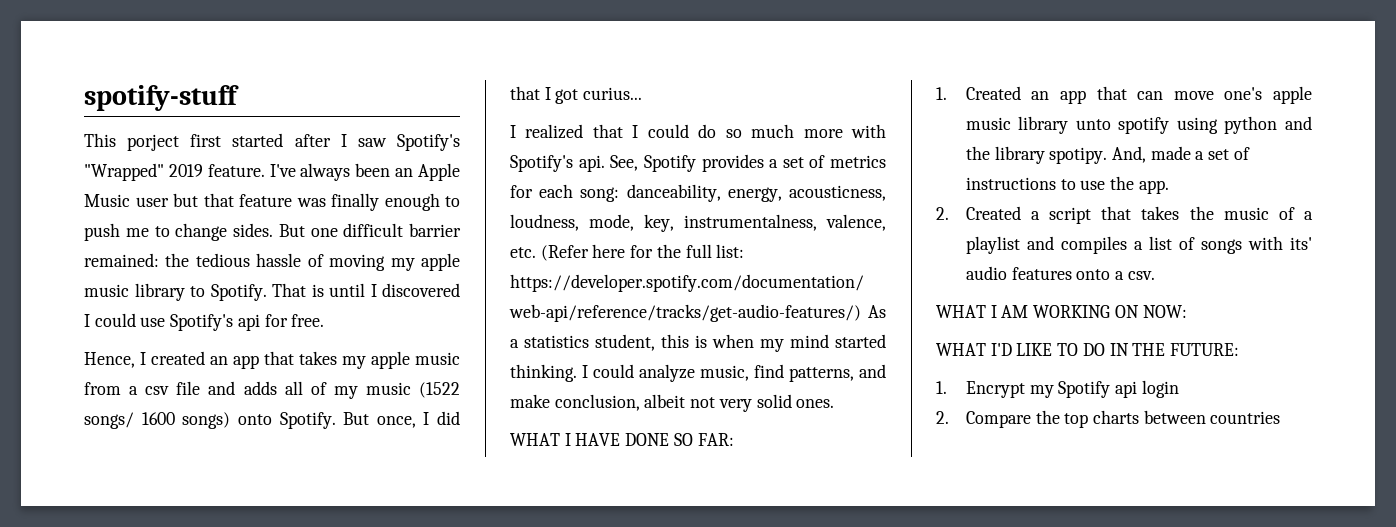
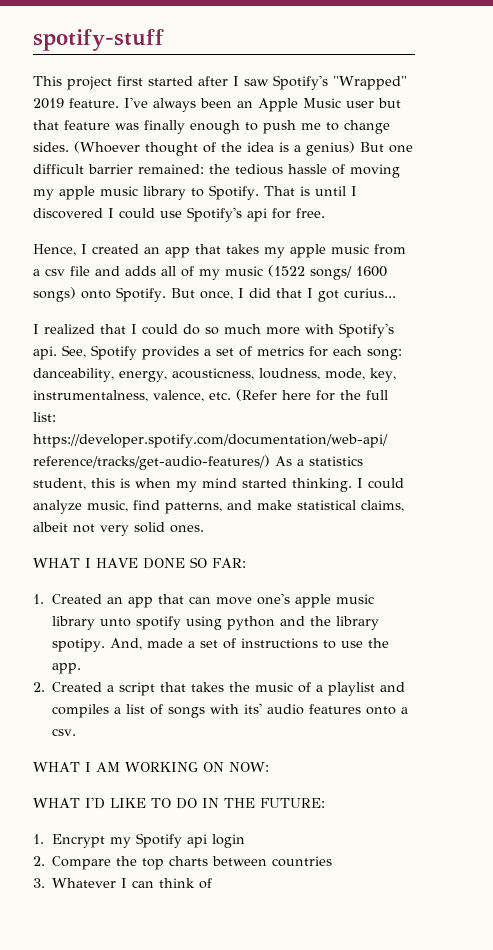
[127,134,180,151] porject -> [67,76,112,90] project
(273, 230) none -> [74,141,355,156] (Whoever thought of the idea is a genius)
[554,394,640,411] conclusion, -> [297,500,404,512] statistical claims,
(1281, 417) none -> [33,878,213,889] // 3. Whatever I can think of

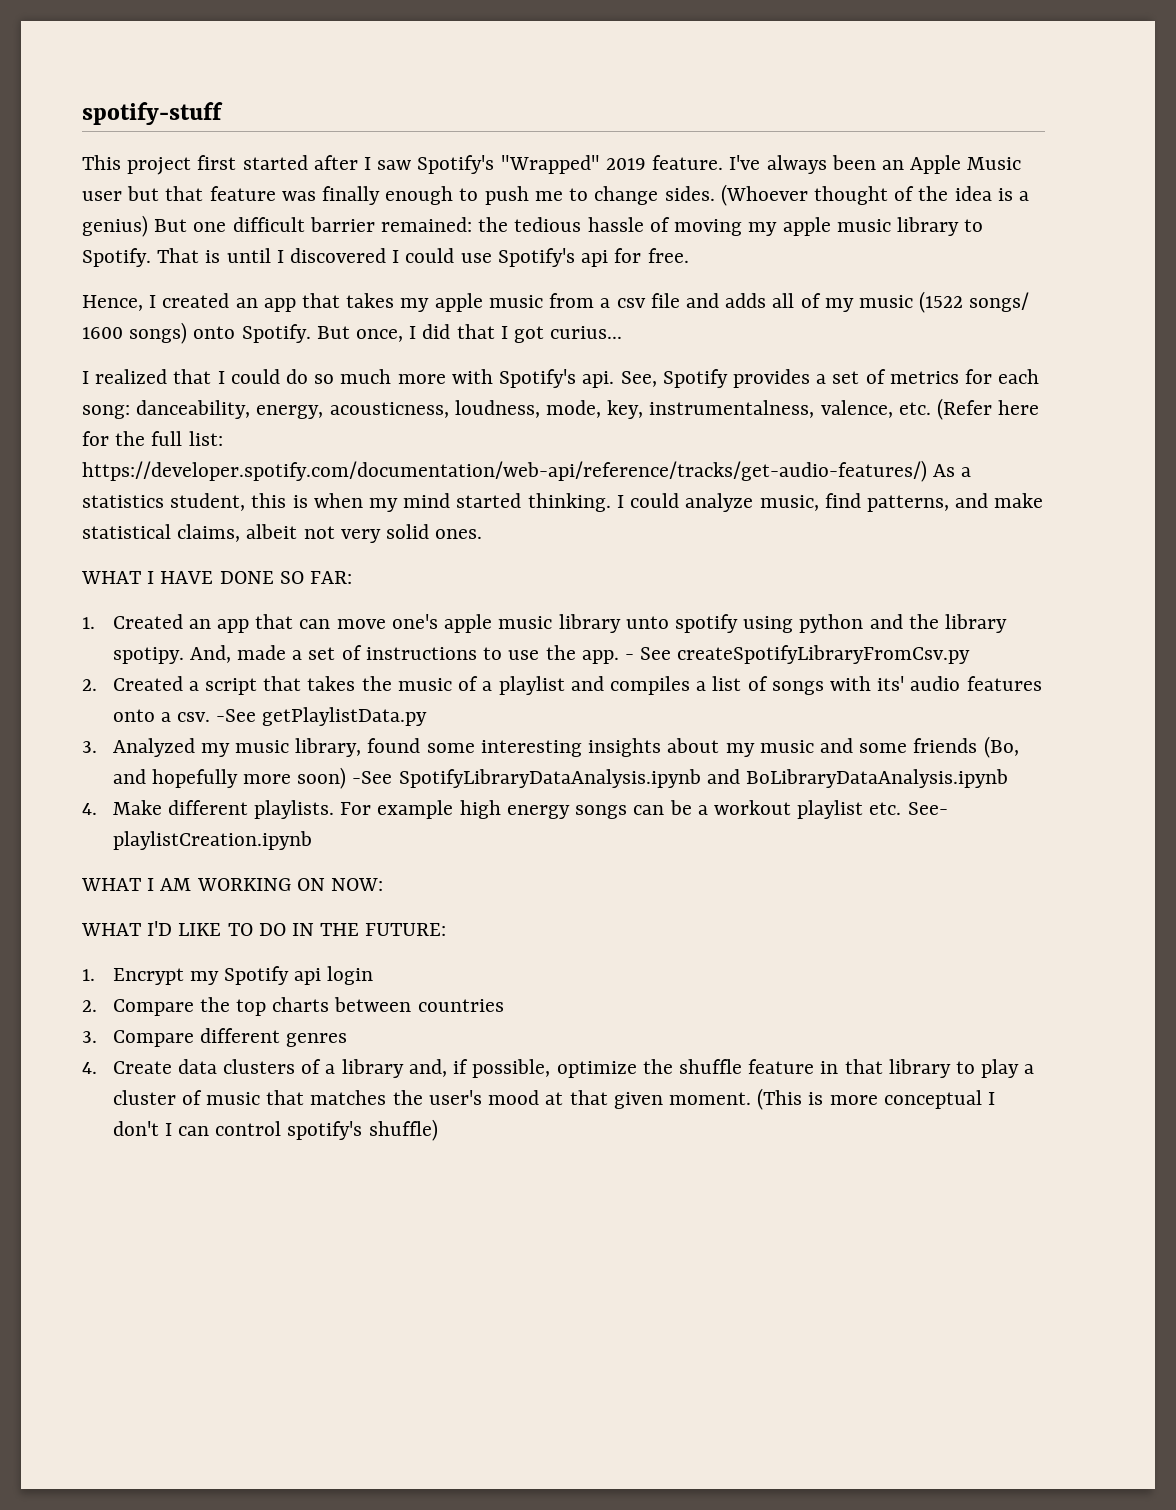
(81, 668) none -> [624,645,971,664] - See createSpotifyLibraryFromCsv.py
(77, 732) none -> [216,707,428,726] [82,736,1019,758] [112,767,1009,789] [82,800,948,819] [112,831,312,850] -See getPlaylistData.py // 3. Analyzed my music library, found some interesting insights about my music and some friends (Bo, and hopefully more soon) -See SpotifyLibraryDataAnalysis.ipynb and BoLibraryDataAnalysis.ipynb // 4. Make different playlists. For example high energy songs can be a workout playlist etc. See- playlistCreation.ipynb
[52,878,213,889] Whatever I can think of -> [112,1028,348,1047] [82,1059,1035,1078] [112,1088,995,1110] [112,1119,438,1141] Compare different genres // 4. Create data clusters of a library and, if possible, optimize the shuffle feature in that library to play a cluster of music that matches the user's mood at that given moment. (This is more conceptual I don't I can control spotify's shuffle)

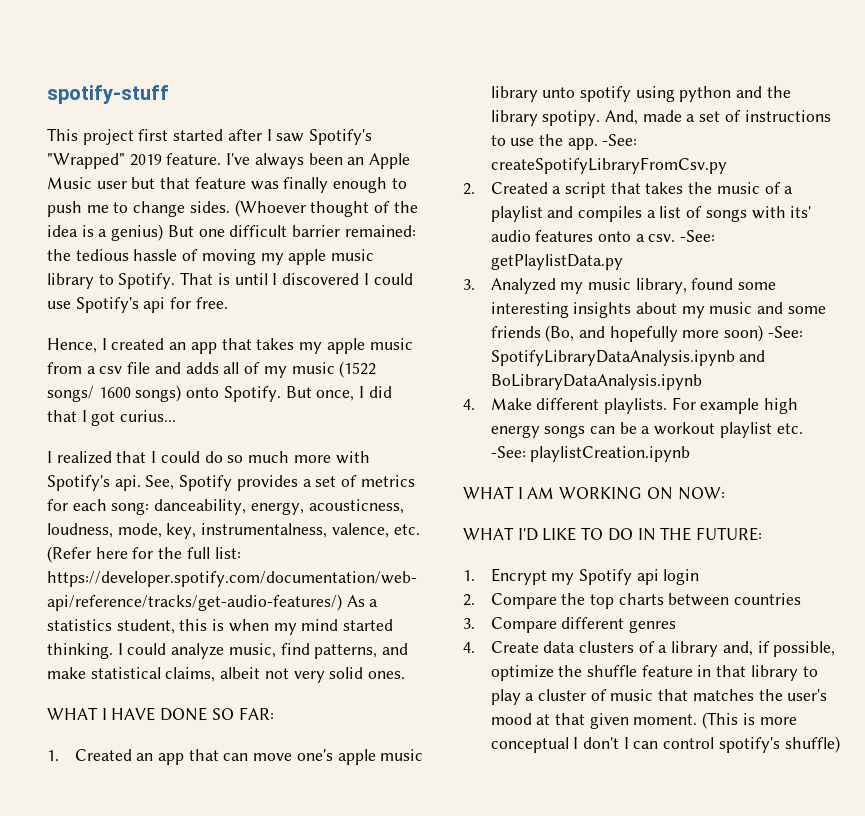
[624,647,672,660] - See -> [602,134,638,146] -See:
[216,709,257,722] -See -> [680,230,716,242] -See:
[352,771,393,784] -See -> [767,326,803,338] -See:
[907,802,948,815] See- -> [490,446,526,458] -See:

